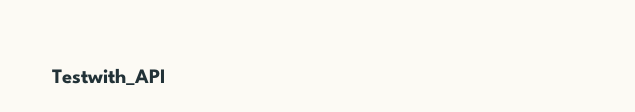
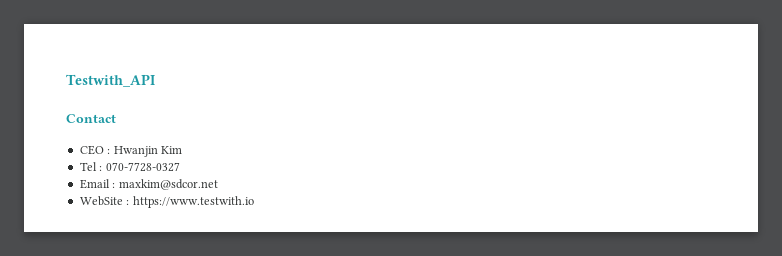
(166, 76) none -> [66,114,116,123] [79,145,182,157] [79,162,180,172] [79,179,218,190] [79,196,254,208] // Contact // CEO : Hwanjin Kim // Tel : 070-7728-0327 // Email : maxkim@sdcor.net // WebSite : https://www.testwith.io

